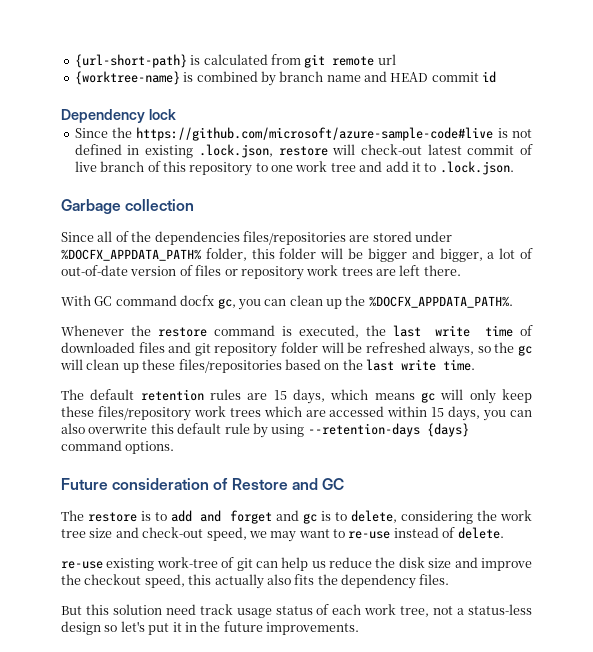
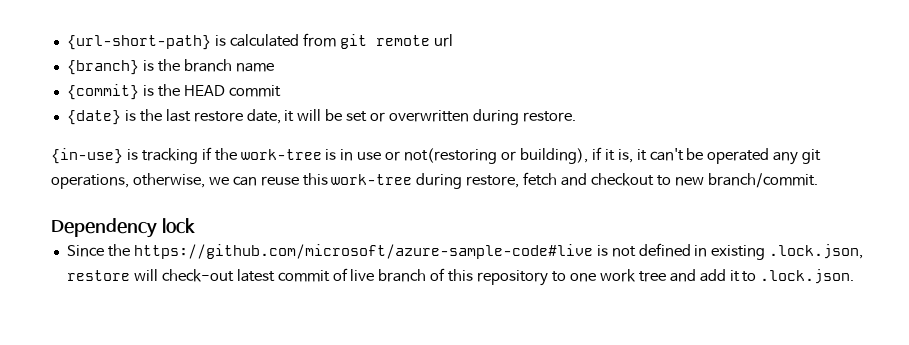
[74,71,276,86] {worktree-name} is combined by -> [66,59,180,75] {branch} is the
[364,71,387,82] and -> [66,84,180,100] // {commit} is the
[482,71,497,83] id -> [66,109,576,125] [51,147,822,165] [51,172,818,189] // {date} is the last restore date, it will be set or overwritten during restore. // {in-use} is tracking if the work-tree is in use or not(restoring or building), if it is, it can't be operated any git operations, otherwise, we can reuse this work-tree during restore, fetch and checkout to new branch/commit.
[61,199,195,214] [61,231,452,245] [61,248,533,262] [61,265,461,280] [61,295,513,310] [61,325,533,338] [61,342,532,357] [60,359,475,373] [61,389,532,404] [61,406,533,421] [61,423,469,438] [61,440,175,454] [61,478,344,490] [61,510,532,524] [61,527,504,542] [61,557,532,571] [61,574,450,589] [61,604,532,618] [61,621,359,635] // Garbage collection // Since all of the dependencies files/repositories are stored under %DOCFX_APPDATA_PATH% folder, this folder will be bigger and bigger, a lot of out-of-date version of files or repository work trees are left there. // With GC command docfx gc, you can clean up the %DOCFX_APPDATA_PATH%. // Whenever the restore command is executed, the last write time of downloaded files and git repository folder will be refreshed always, so the gc will clean up these files/repositories based on the last write time. // The default retention rules are 15 days, which means gc will only keep these files/repository work trees which are accessed within 15 days, you can also overwrite this default rule by using --retention-days {days} command options. // Future consideration of Restore and GC // The restore is to add and forget and gc is to delete, considering the work tree size and check-out speed, we may want to re-use instead of delete. // re-use existing work-tree of git can help us reduce the disk size and improve the checkout speed, this actually also fits the dependency files. // But this solution need track usage status of each work tree, not a status-less design so let's put it in the future improvements. -> (855, 276) none

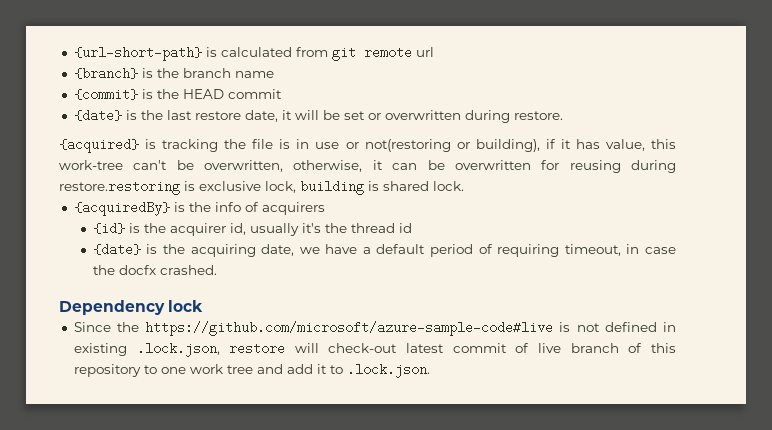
[51,148,123,164] {in-use} -> [59,138,139,153] {acquired}
[201,147,322,161] if the work-tree -> [224,139,274,149] the file
[617,148,822,165] [51,172,818,189] is, it can't be operated any git operations, otherwise, we can reuse this work-tree during restore, fetch and checkout to new branch/commit. -> [575,139,676,151] [59,160,677,173] [59,180,464,195] [73,201,325,216] [92,222,412,236] [92,243,676,257] [92,265,217,275] has value, this work-tree can't be overwritten, otherwise, it can be overwritten for reusing during restore.restoring is exclusive lock, building is shared lock. // {acquiredBy} is the info of acquirers // {id} is the acquirer id, usually it's the thread id // {date} is the acquiring date, we have a default period of requiring timeout, in case the docfx crashed.

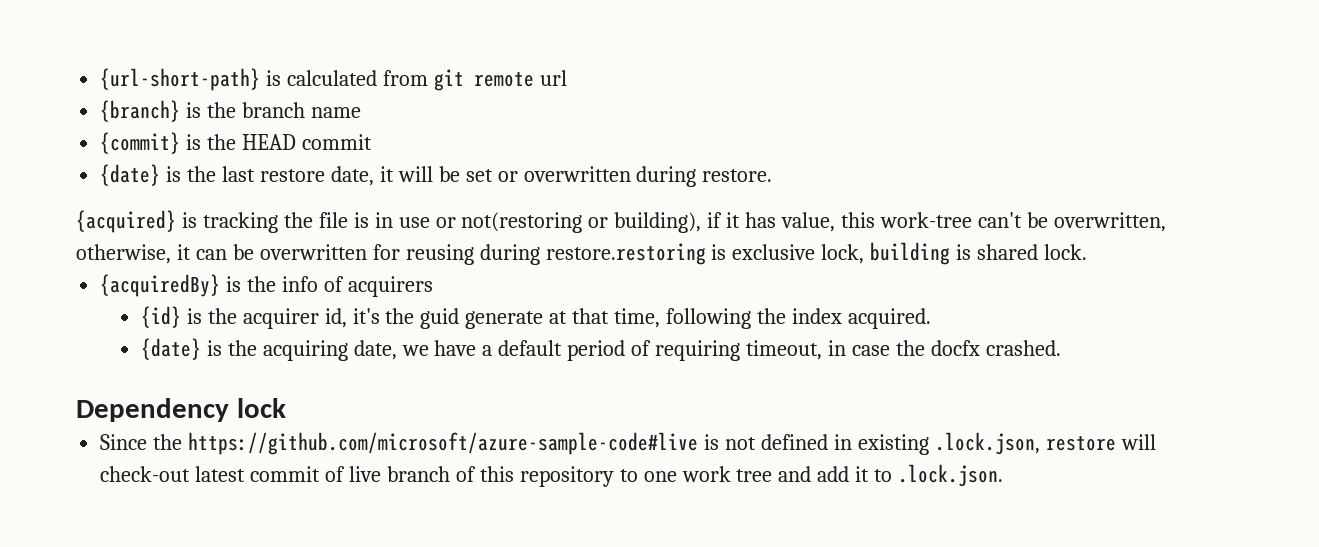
[249,223,299,236] usually -> (347, 318) none
[350,223,412,233] thread id -> [420,308,931,329] guid generate at that time, following the index acquired.

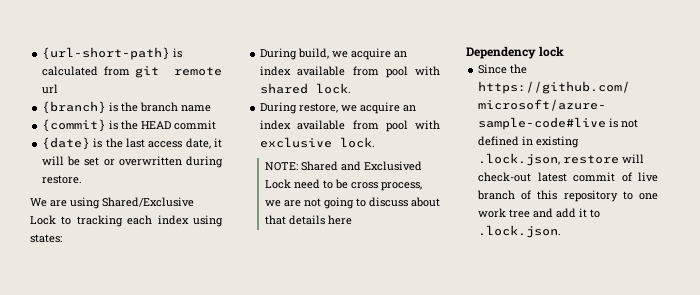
[259,169,325,182] restore -> [148,141,183,148] access
[76,210,1166,233] [76,242,1088,265] [100,274,433,297] [140,306,931,329] [140,338,1061,361] {acquired} is tracking the file is in use or not(restoring or building), if it has value, this work-tree can't be overwritten, otherwise, it can be overwritten for reusing during restore.restoring is exclusive lock, building is shared lock. // {acquiredBy} is the info of acquirers // {id} is the acquirer id, it's the guid generate at that time, following the index acquired. // {date} is the acquiring date, we have a default period of requiring timeout, in case the docfx crashed. -> [30,197,194,209] [30,215,224,227] [30,234,62,243] [260,48,408,60] [260,66,440,78] [260,83,352,94] [260,102,417,114] [260,120,440,132] [260,137,376,148] [264,161,422,171] [264,179,422,191] [264,197,440,209] [264,215,352,225] We are using Shared/Exclusive Lock to tracking each index using states: // During build, we acquire an index available from pool with shared lock. // During restore, we acquire an index available from pool with exclusive lock. // NOTE: Shared and Exclusived Lock need to be cross process, we are not going to discuss about that details here

